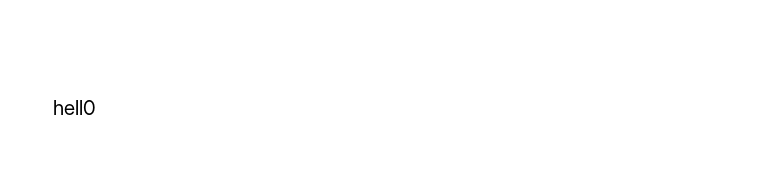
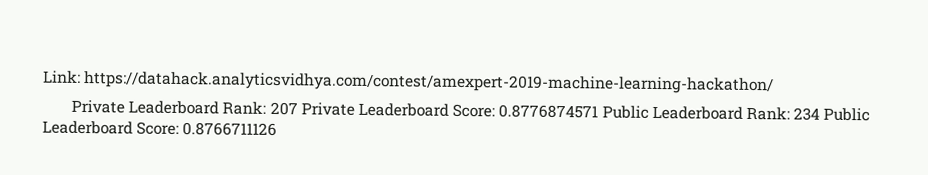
[53,100,96,115] hell0 -> [43,70,775,95] [71,99,871,122] [42,120,278,137] Link: https://datahack.analyticsvidhya.com/contest/amexpert-2019-machine-learning-hackathon/ // Private Leaderboard Rank: 207 Private Leaderboard Score: 0.8776874571 Public Leaderboard Rank: 234 Public Leaderboard Score: 0.8766711126

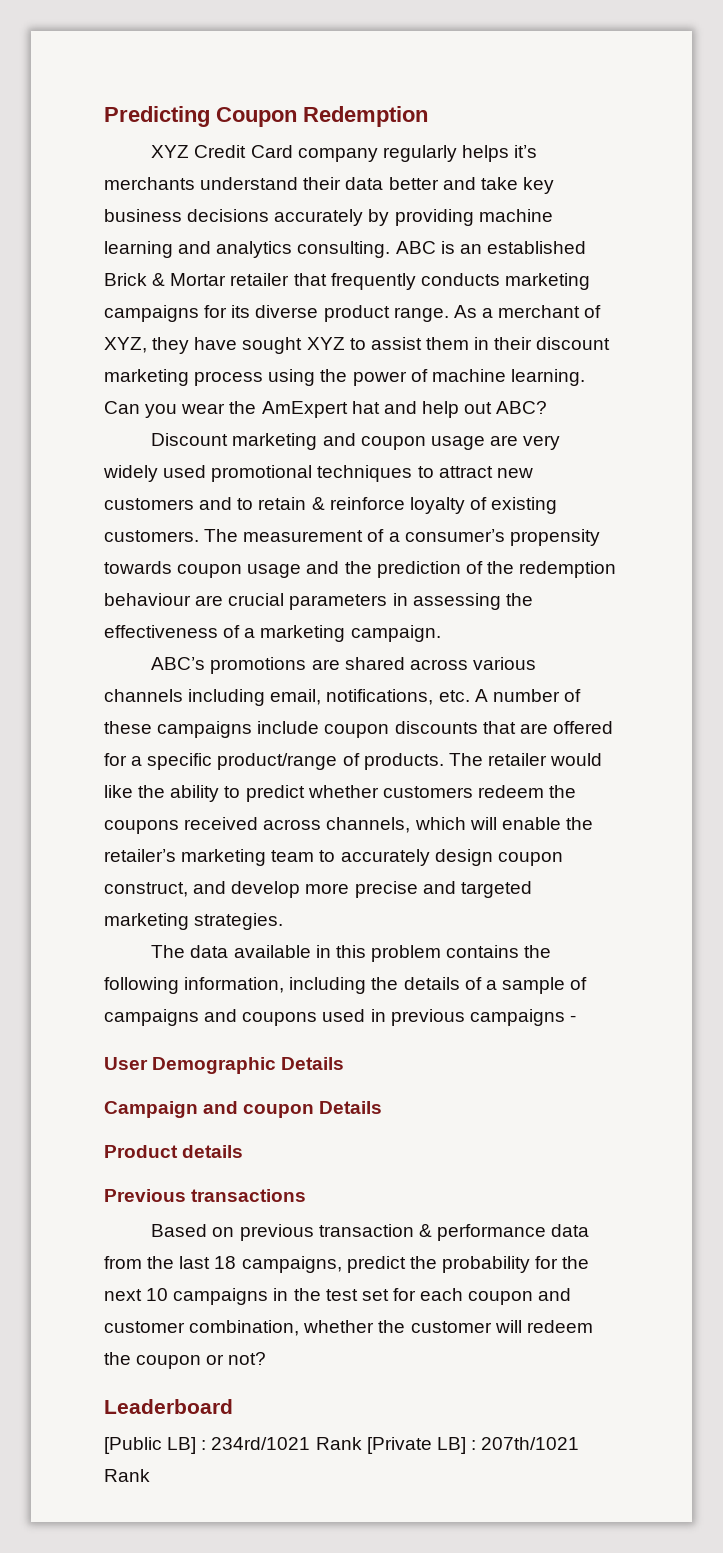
[43,70,775,95] [71,99,871,122] [42,120,278,137] Link: https://datahack.analyticsvidhya.com/contest/amexpert-2019-machine-learning-hackathon/ // Private Leaderboard Rank: 207 Private Leaderboard Score: 0.8776874571 Public Leaderboard Rank: 234 Public Leaderboard Score: 0.8766711126 -> [104,106,428,127] [151,145,538,162] [104,177,554,194] [104,209,553,226] [104,241,586,258] [104,273,590,290] [104,305,602,322] [104,337,611,354] [104,369,585,386] [104,401,548,418] [151,433,561,450] [103,465,533,482] [104,497,558,514] [104,529,600,546] [104,561,617,578] [104,593,533,610] [104,625,441,642] [151,657,536,674] [104,689,581,706] [104,721,613,738] [104,753,603,770] [104,785,577,802] [104,817,593,834] [104,849,563,866] [104,881,532,898] [104,913,284,930] [151,945,552,962] [104,977,588,994] [104,1009,576,1026] [104,1057,345,1074] [104,1101,383,1118] [104,1145,244,1158] [104,1189,307,1202] [151,1224,590,1241] [104,1256,590,1273] [104,1288,572,1305] [104,1320,593,1336] [104,1352,267,1369] [104,1399,233,1414] [104,1437,580,1454] [104,1469,150,1482] Predicting Coupon Redemption // XYZ Credit Card company regularly helps it’s merchants understand their data better and take key business decisions accurately by providing machine learning and analytics consulting. ABC is an established Brick & Mortar retailer that frequently conducts marketing campaigns for its diverse product range. As a merchant of XYZ, they have sought XYZ to assist them in their discount marketing process using the power of machine learning. Can you wear the AmExpert hat and help out ABC? // Discount marketing and coupon usage are very widely used promotional techniques to attract new customers and to retain & reinforce loyalty of existing customers. The measurement of a consumer’s propensity towards coupon usage and the prediction of the redemption behaviour are crucial parameters in assessing the effectiveness of a marketing campaign. // ABC’s promotions are shared across various channels including email, notifications, etc. A number of these campaigns include coupon discounts that are offered for a specific product/range of products. The retailer would like the ability to predict whether customers redeem the coupons received across channels, which will enable the retailer’s marketing team to accurately design coupon construct, and develop more precise and targeted marketing strategies. // The data available in this problem contains the following information, including the details of a sample of campaigns and coupons used in previous campaigns - // User Demographic Details // Campaign and coupon Details // Product details // Previous transactions // Based on previous transaction & performance data from the last 18 campaigns, predict the probability for the next 10 campaigns in the test set for each coupon and customer combination, whether the customer will redeem the coupon or not? // Leaderboard // [Public LB] : 234rd/1021 Rank [Private LB] : 207th/1021 Rank

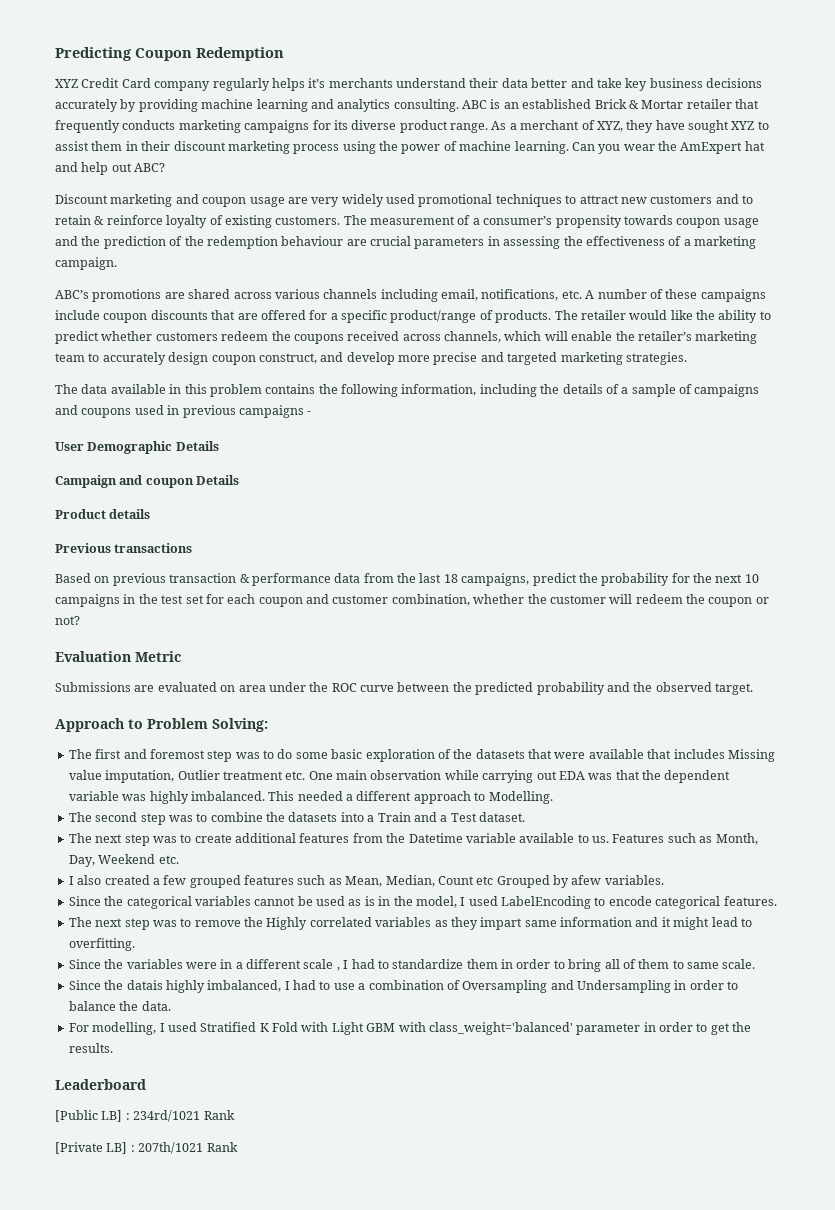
(267, 1358) none -> [55,651,181,662] [55,682,753,695] [55,718,268,732] [68,749,775,762] [68,770,731,783] [68,791,553,804] [68,812,525,825] [68,833,758,846] [68,854,179,867] [68,875,664,888] [68,896,777,909] [68,917,752,930] [68,938,135,951] [68,959,756,972] [68,980,739,993] [68,1001,171,1011] [68,1022,752,1035] [68,1043,113,1053] // Evaluation Metric // Submissions are evaluated on area under the ROC curve between the predicted probability and the observed target. // Approach to Problem Solving: // The first and foremost step was to do some basic exploration of the datasets that were available that includes Missing value imputation, Outlier treatment etc. One main observation while carrying out EDA was that the dependent variable was highly imbalanced. This needed a different approach to Modelling. // The second step was to combine the datasets into a Train and a Test dataset. // The next step was to create additional features from the Datetime variable available to us. Features such as Month, Day, Weekend etc. // I also created a few grouped features such as Mean, Median, Count etc Grouped by afew variables. // Since the categorical variables cannot be used as is in the model, I used LabelEncoding to encode categorical features. // The next step was to remove the Highly correlated variables as they impart same information and it might lead to overfitting. // Since the variables were in a different scale , I had to standardize them in order to bring all of them to same scale. // Since the datais highly imbalanced, I had to use a combination of Oversampling and Undersampling in order to balance the data. // For modelling, I used Stratified K Fold with Light GBM with class_weight='balanced' parameter in order to get the results.
(362, 1443) none -> (235, 1115) //

